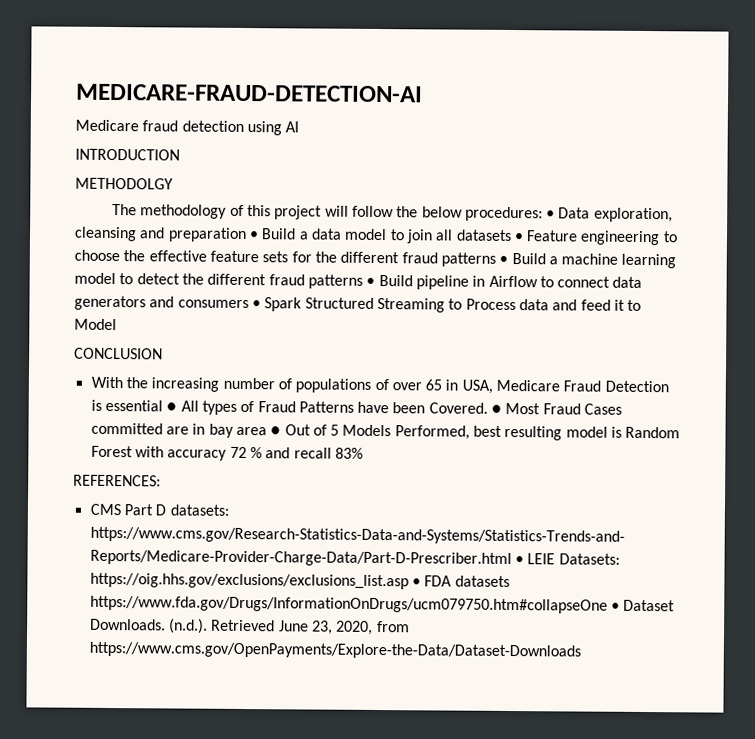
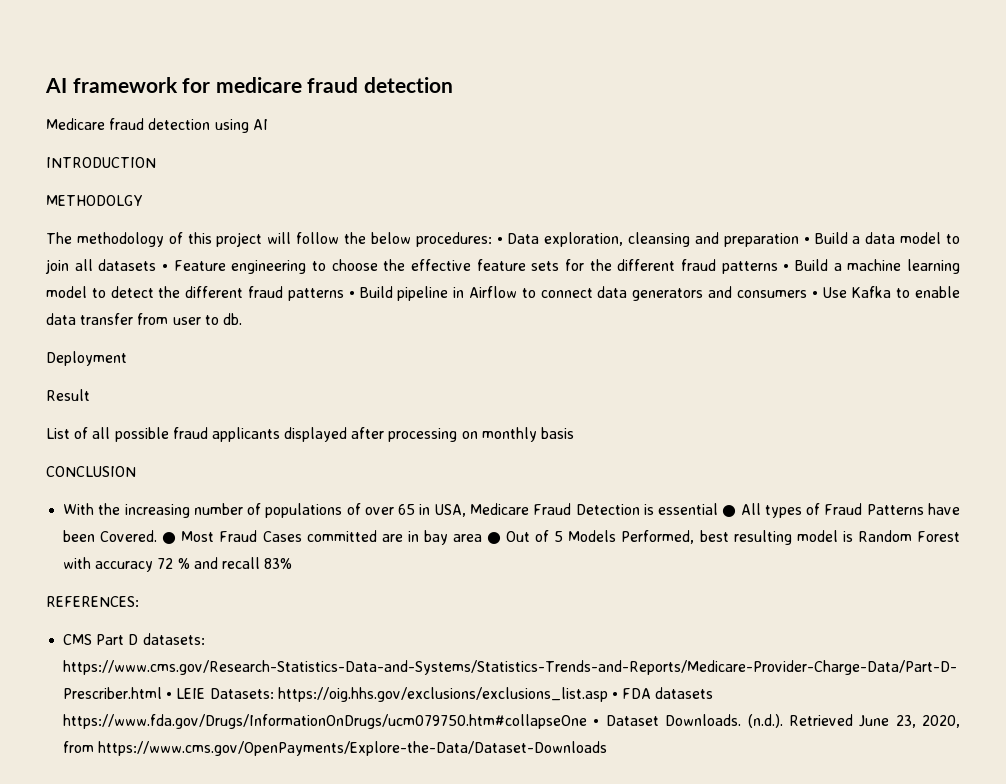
[76,83,423,103] MEDICARE-FRAUD-DETECTION-AI -> [45,77,453,93] AI framework for medicare fraud detection
[264,297,642,313] [74,318,117,331] Spark Structured Streaming to Process data and feed it to Model -> [822,286,961,298] [46,313,242,325] [46,351,127,366] [46,389,90,401] [46,427,575,442] Use Kafka to enable data transfer from user to db. // Deployment // Result // List of all possible fraud applicants displayed after processing on monthly basis

